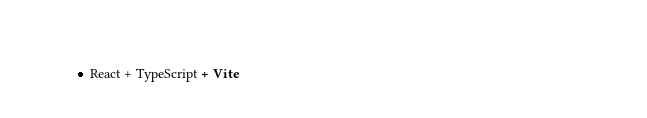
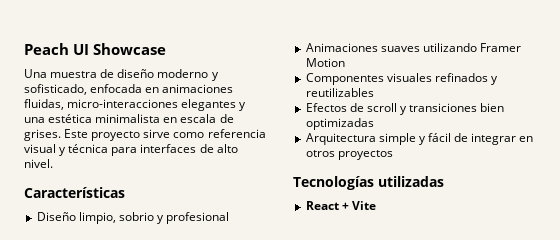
[90,68,199,82] React + TypeScript -> [24,43,166,55] [24,69,219,81] [24,84,234,95] [24,99,247,111] [24,114,234,123] [24,129,266,141] [24,144,238,156] [24,159,53,168] [24,187,125,198] [36,212,230,224] [305,43,521,52] [305,58,345,67] [305,73,498,85] [305,88,374,97] [305,103,505,115] [305,118,374,130] [305,133,534,145] [305,150,393,160] [293,176,444,190] [305,201,339,210] Peach UI Showcase // Una muestra de diseño moderno y sofisticado, enfocada en animaciones fluidas, micro-interacciones elegantes y una estética minimalista en escala de grises. Este proyecto sirve como referencia visual y técnica para interfaces de alto nivel. // Características // Diseño limpio, sobrio y profesional // Animaciones suaves utilizando Framer Motion // Componentes visuales refinados y reutilizables // Efectos de scroll y transiciones bien optimizadas // Arquitectura simple y fácil de integrar en otros proyectos // Tecnologías utilizadas // React

